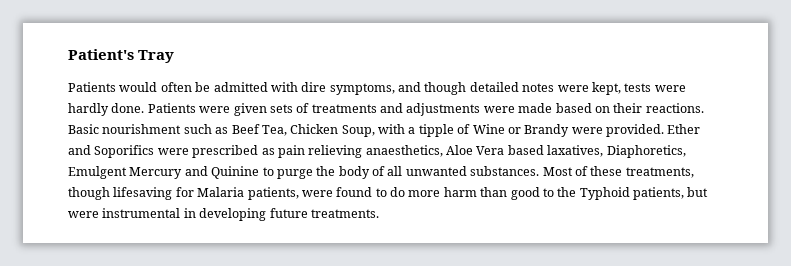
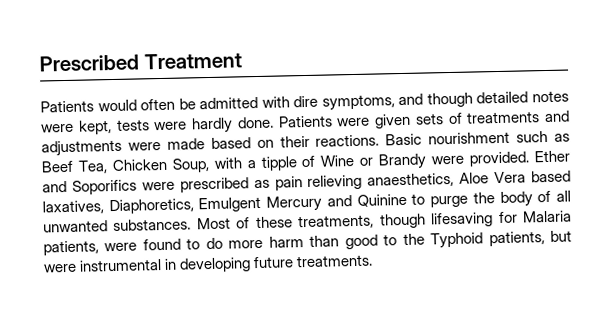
[68,49,175,63] Patient's Tray -> [39,52,242,72] Prescribed Treatment

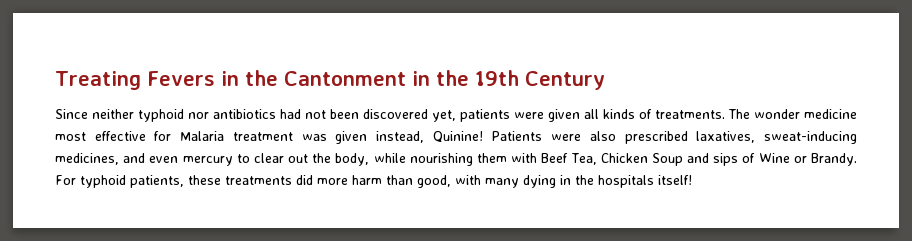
[39,52,242,72] [40,90,570,113] [41,110,570,135] [41,130,570,157] [41,150,570,174] [42,170,571,195] [42,190,572,215] [43,210,573,233] [43,230,572,256] [43,254,374,273] Prescribed Treatment // Patients would often be admitted with dire symptoms, and though detailed notes were kept, tests were hardly done. Patients were given sets of treatments and adjustments were made based on their reactions. Basic nourishment such as Beef Tea, Chicken Soup, with a tipple of Wine or Brandy were provided. Ether and Soporifics were prescribed as pain relieving anaesthetics, Aloe Vera based laxatives, Diaphoretics, Emulgent Mercury and Quinine to purge the body of all unwanted substances. Most of these treatments, though lifesaving for Malaria patients, were found to do more harm than good to the Typhoid patients, but were instrumental in developing future treatments. -> [55,70,605,90] [55,109,857,122] [55,131,857,144] [55,153,857,166] [55,175,692,188] Treating Fevers in the Cantonment in the 19th Century // Since neither typhoid nor antibiotics had not been discovered yet, patients were given all kinds of treatments. The wonder medicine most effective for Malaria treatment was given instead, Quinine! Patients were also prescribed laxatives, sweat-inducing medicines, and even mercury to clear out the body, while nourishing them with Beef Tea, Chicken Soup and sips of Wine or Brandy. For typhoid patients, these treatments did more harm than good, with many dying in the hospitals itself!

